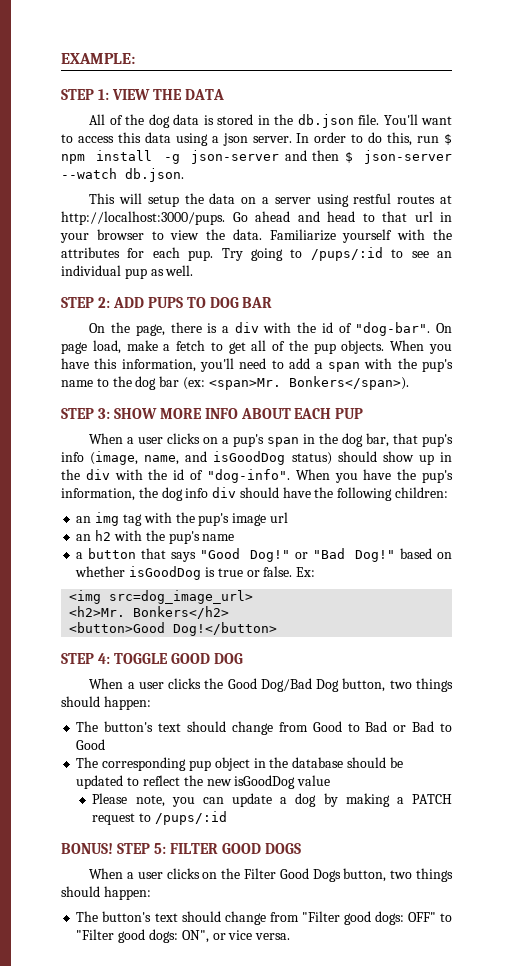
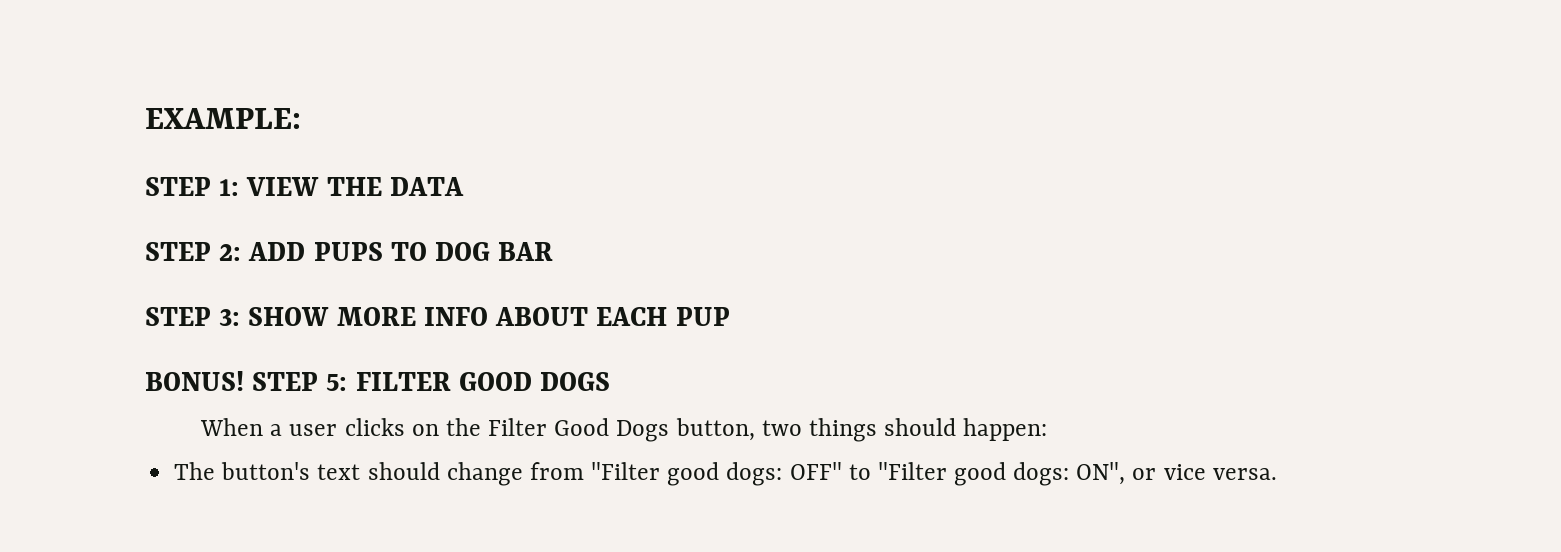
[89,114,452,128] [61,132,452,146] [61,150,452,164] [61,168,184,182] [89,193,452,207] [61,211,452,225] [60,229,452,243] [61,247,452,261] [61,265,194,279] // All of the dog data is stored in the db.json file. You'll want to access this data using a json server. In order to do this, run $ npm install -g json-server and then $ json-server --watch db.json. // This will setup the data on a server using restful routes at http://localhost:3000/pups. Go ahead and head to that url in your browser to view the data. Familiarize yourself with the attributes for each pup. Try going to /pups/:id to see an individual pup as well. -> (464, 186) none
[89,322,452,336] [61,340,453,354] [61,358,454,372] [61,376,409,390] // On the page, there is a div with the id of "dog-bar". On page load, make a fetch to get all of the pup objects. When you have this information, you'll need to add a span with the pup's name to the dog bar (ex: <span>Mr. Bonkers</span>). -> (554, 251) none
[89,433,454,447] [61,451,452,465] [61,469,453,483] [61,487,449,501] [76,512,288,526] [76,530,235,544] [76,548,453,562] [75,566,316,580] [69,590,254,604] [69,606,230,619] [69,622,278,636] [61,653,243,664] [89,678,453,692] [61,696,151,710] [76,721,452,735] [76,739,106,750] [76,757,403,771] [76,775,331,789] [92,793,452,807] [92,811,227,825] // When a user clicks on a pup's span in the dog bar, that pup's info (image, name, and isGoodDog status) should show up in the div with the id of "dog-info". When you have the pup's information, the dog info div should have the following children: // an img tag with the pup's image url // an h2 with the pup's name // a button that says "Good Dog!" or "Bad Dog!" based on whether isGoodDog is true or false. Ex: // <img src=dog_image_url> // <h2>Mr. Bonkers</h2> // <button>Good Dog!</button> // STEP 4: TOGGLE GOOD DOG // When a user clicks the Good Dog/Bad Dog button, two things should happen: // The button's text should change from Good to Bad or Bad to Good // The corresponding pup object in the database should be updated to reflect the new isGoodDog value // Please note, you can update a dog by making a PATCH request to /pups/:id -> (730, 316) none

